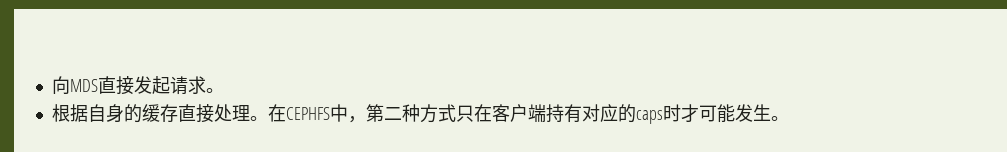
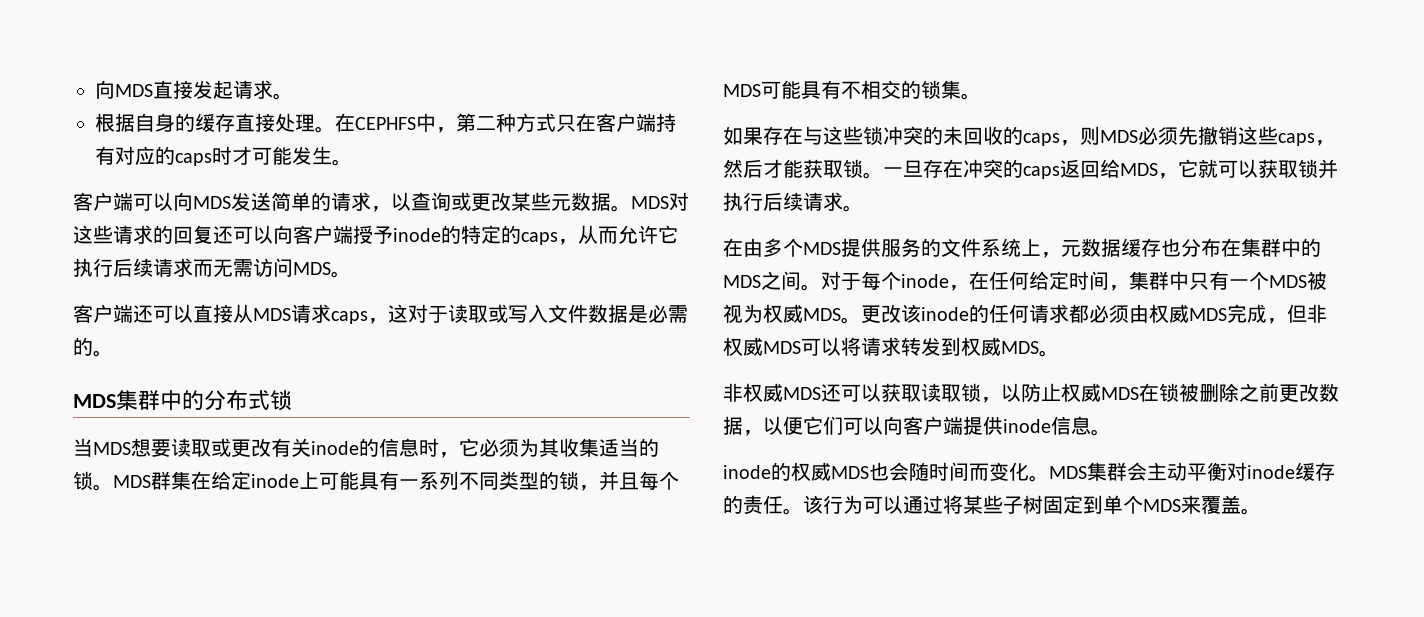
(789, 118) none -> [73,192,689,212] [73,225,678,245] [73,258,351,278] [73,304,688,324] [73,337,113,357] [73,390,292,411] [73,438,659,458] [73,471,679,491] [723,80,981,100] [723,126,1335,146] [723,159,1338,179] [723,192,863,212] [723,238,1321,258] [723,271,1327,291] [723,304,1327,324] [723,337,1059,357] [723,383,1339,403] [723,416,1111,436] [723,462,1335,482] [723,495,1261,515] // 客户端可以向MDS发送简单的请求，以查询或更改某些元数据。MDS对这些请求的回复还可以向客户端授予inode的特定的caps，从而允许它执行后续请求而无需访问MDS。 // 客户端还可以直接从MDS请求caps，这对于读取或写入文件数据是必需的。 // MDS集群中的分布式锁 // 当MDS想要读取或更改有关inode的信息时，它必须为其收集适当的锁。MDS群集在给定inode上可能具有一系列不同类型的锁，并且每个MDS可能具有不相交的锁集。 // 如果存在与这些锁冲突的未回收的caps，则MDS必须先撤销这些caps，然后才能获取锁。一旦存在冲突的caps返回给MDS，它就可以获取锁并执行后续请求。 // 在由多个MDS提供服务的文件系统上，元数据缓存也分布在集群中的MDS之间。对于每个inode，在任何给定时间，集群中只有一个MDS被视为权威MDS。更改该inode的任何请求都必须由权威MDS完成，但非权威MDS可以将请求转发到权威MDS。 // 非权威MDS还可以获取读取锁，以防止权威MDS在锁被删除之前更改数据，以便它们可以向客户端提供inode信息。 // inode的权威MDS也会随时间而变化。MDS集群会主动平衡对inode缓存的责任。该行为可以通过将某些子树固定到单个MDS来覆盖。

